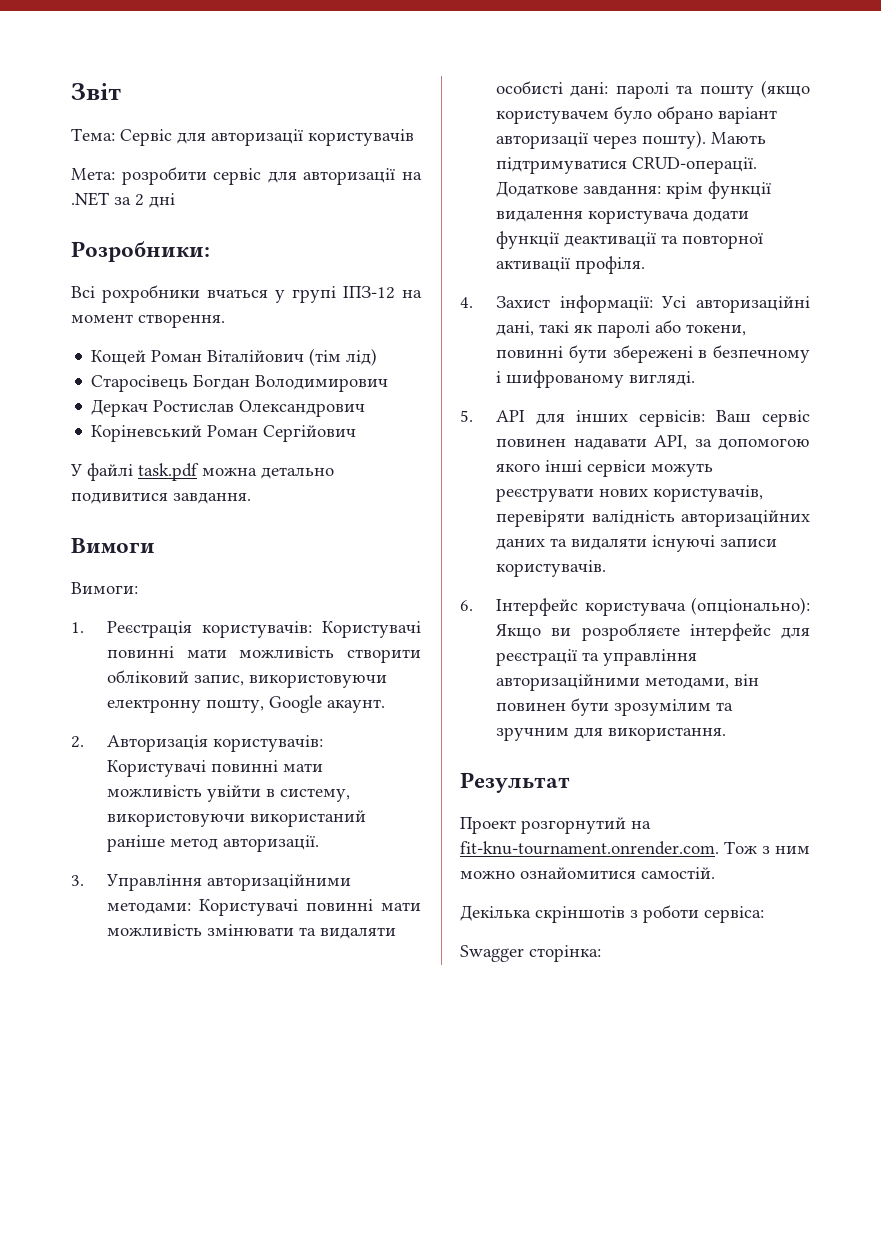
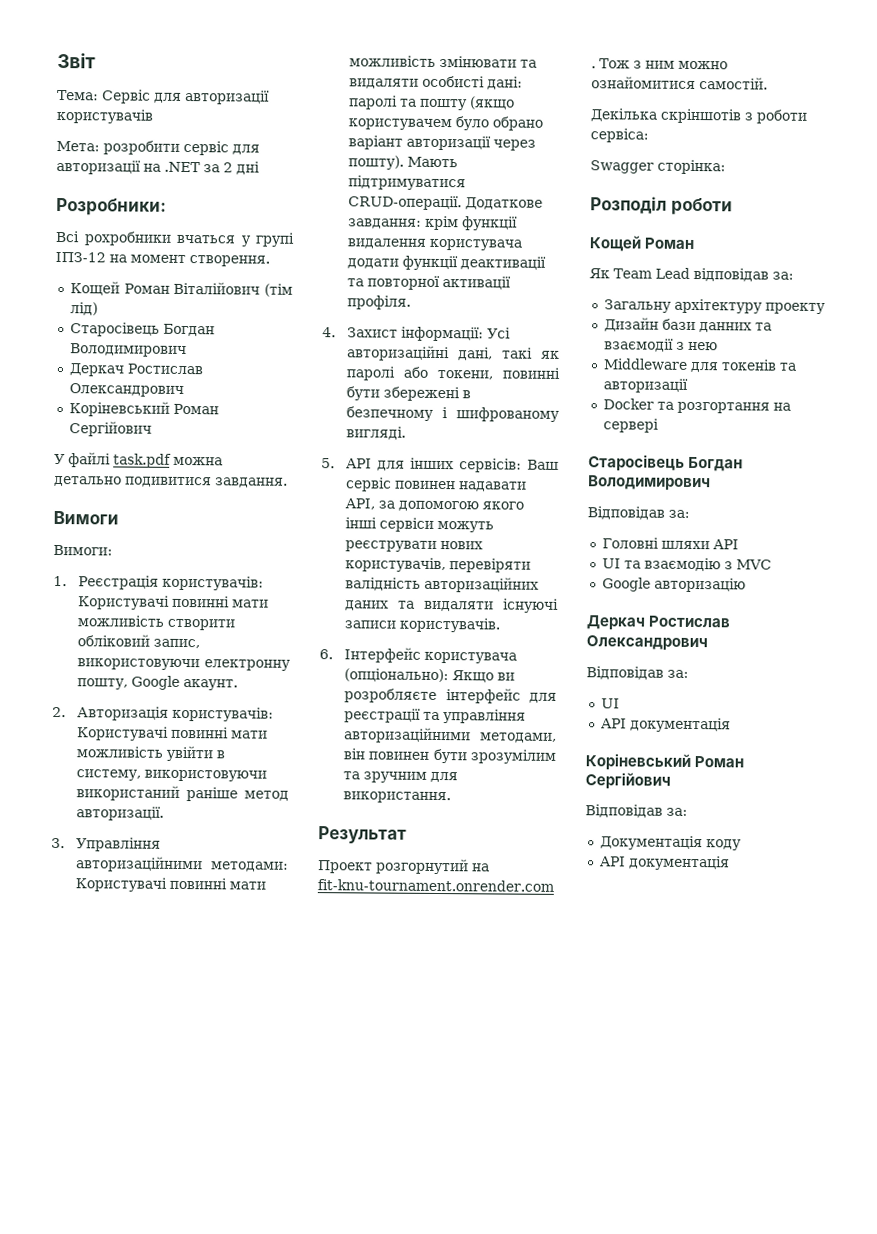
(601, 953) none -> [590,196,733,216] [589,235,695,252] [589,267,794,282] [603,298,826,315] [603,317,772,333] [603,338,718,352] [602,358,797,373] [602,378,688,393] [602,398,791,414] [602,418,659,433] [588,454,744,472] [588,475,711,491] [587,506,690,520] [601,537,739,550] [601,557,772,572] [601,577,746,593] [586,615,732,630] [586,635,708,651] [586,666,689,680] [600,698,620,709] [599,717,731,733] [585,753,745,770] [585,772,671,789] [585,804,688,818] [599,835,742,851] [598,855,730,871] // Розподіл роботи // Кощей Роман // Як Team Lead відповідав за: // Загальну архітектуру проекту // Дизайн бази данних та взаємодії з нею // Middleware для токенів та авторизації // Docker та розгортання на сервері // Старосівець Богдан Володимирович // Відповідав за: // Головні шляхи API // UI та взаємодію з MVC // Google авторизацію // Деркач Ростислав Олександрович // Відповідав за: // UI // API документація // Коріневський Роман Сергійович // Відповідав за: // Документація коду // API документація

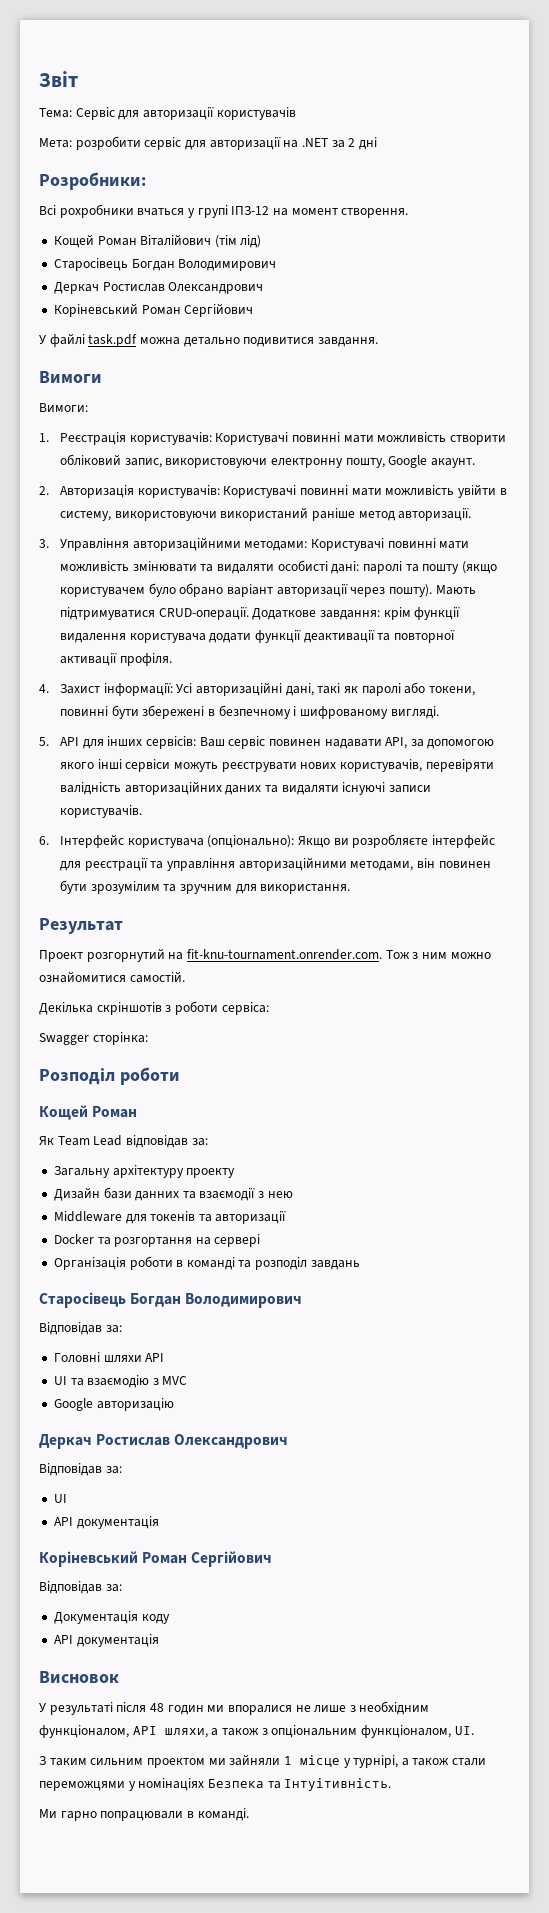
(659, 425) none -> [53,1256,360,1270] // Організація роботи в команді та розподіл завдань
(730, 863) none -> [39,1671,119,1683] [39,1701,430,1715] [39,1725,474,1738] [39,1754,487,1768] [39,1778,392,1791] [39,1808,249,1821] // Висновок // У результаті після 48 годин ми впоралися не лише з необхідним функціоналом, API шляхи, а також з опціональним функціоналом, UI. // З таким сильним проектом ми зайняли 1 місце у турнірі, а також стали переможцями у номінаціях Безпека та Інтуітивність. // Ми гарно попрацювали в команді.

